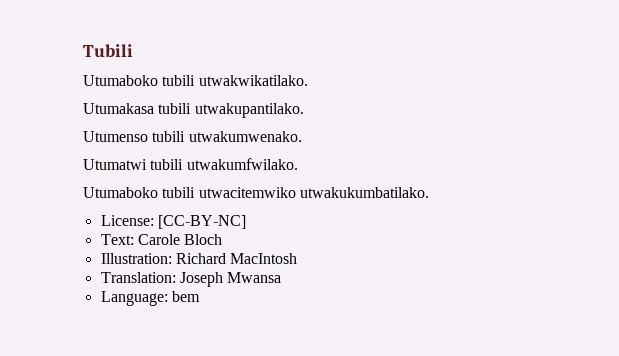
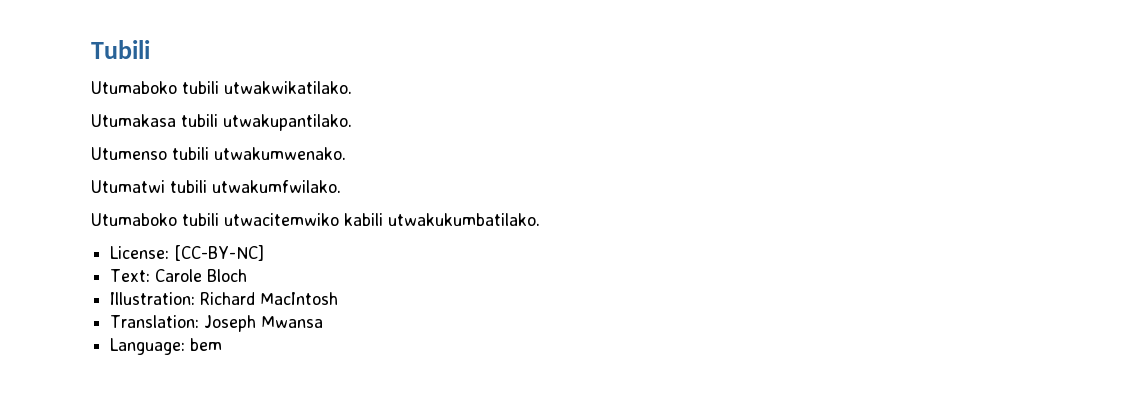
(296, 192) none -> [344,213,383,226] kabili

